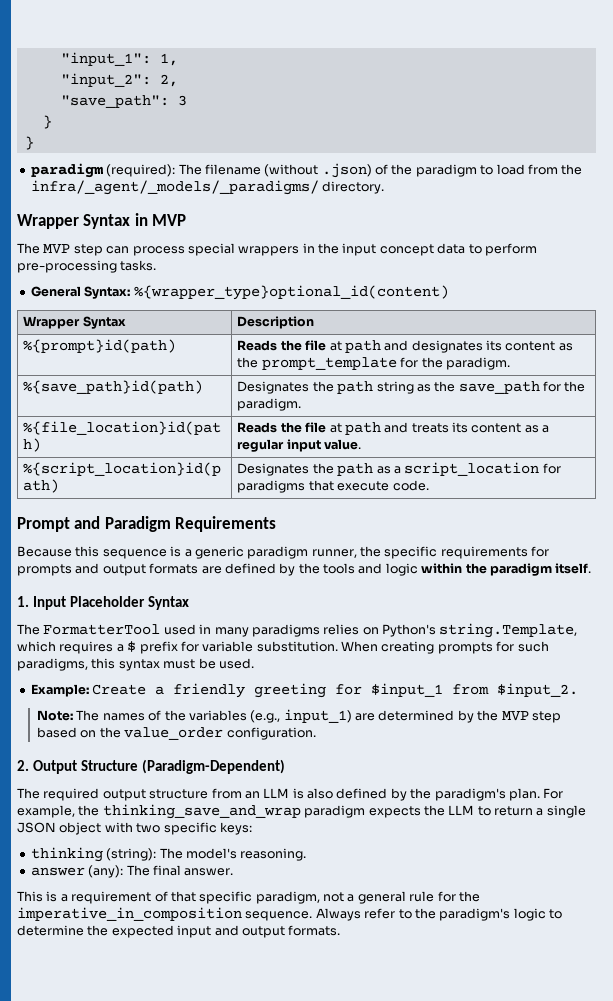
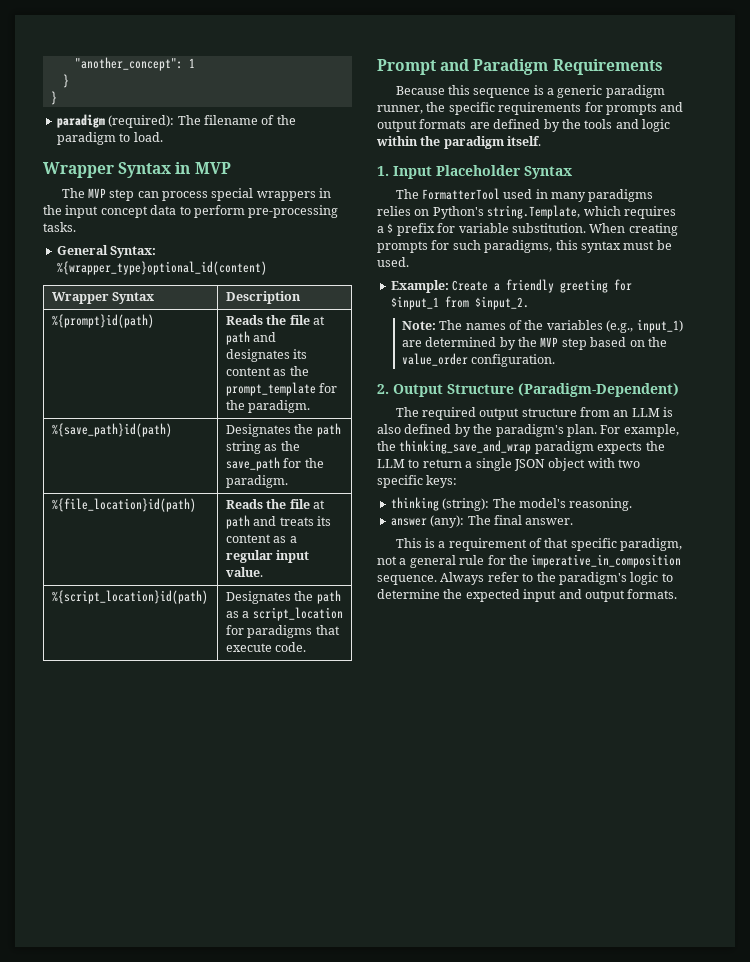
[60,52,178,66] [60,73,178,87] [60,95,187,108] "input_1": 1, // "input_2": 2, // "save_path": 3 -> [74,57,195,71] "another_concept": 1
[264,163,372,178] (without .json) -> (258, 120) none
[496,164,583,175] [30,180,385,195] load from the infra/_agent/_models/_paradigms/ directory. -> [133,132,163,142] load.

